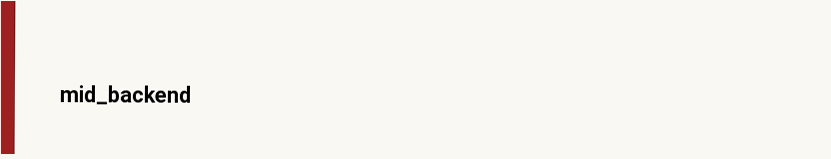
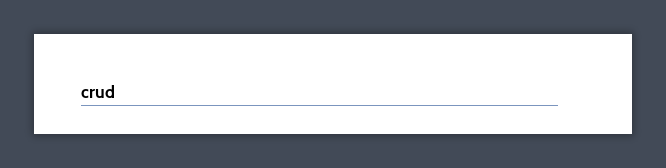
[59,85,191,105] mid_backend -> [81,85,115,98] crud

